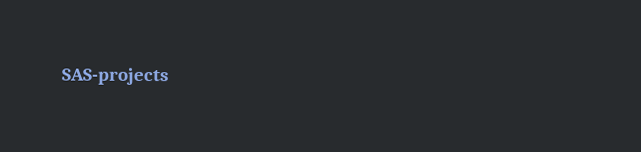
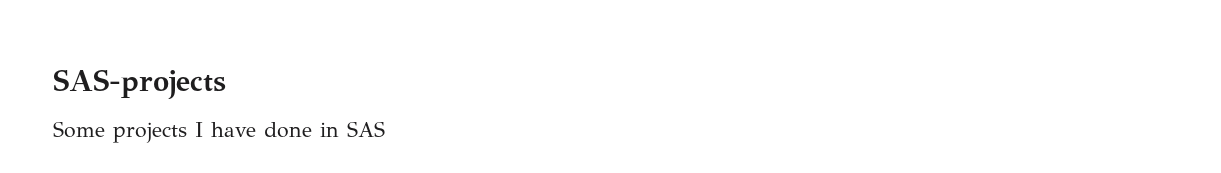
(169, 76) none -> [53,121,385,143] // Some projects I have done in SAS

